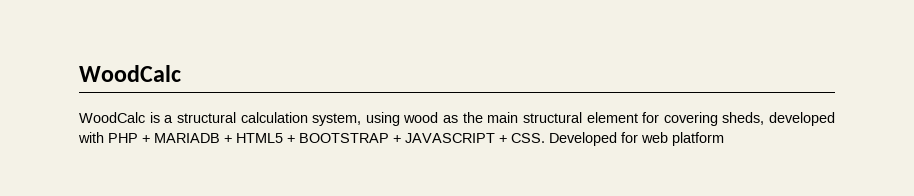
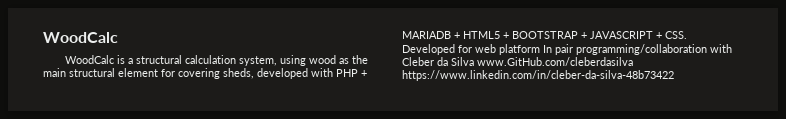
(724, 139) none -> [543,44,732,55] [402,57,633,66] [402,70,674,81] In pair programming/collaboration with Cleber da Silva www.GitHub.com/cleberdasilva https://www.linkedin.com/in/cleber-da-silva-48b73422

